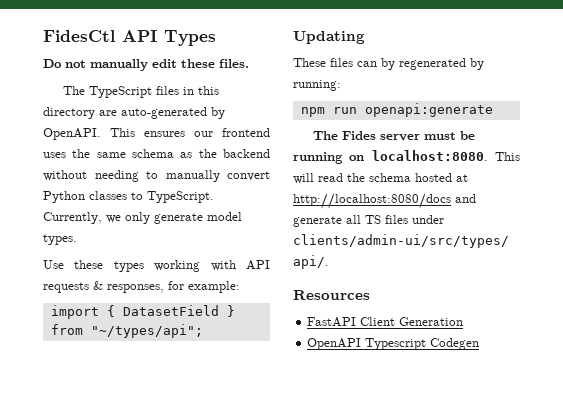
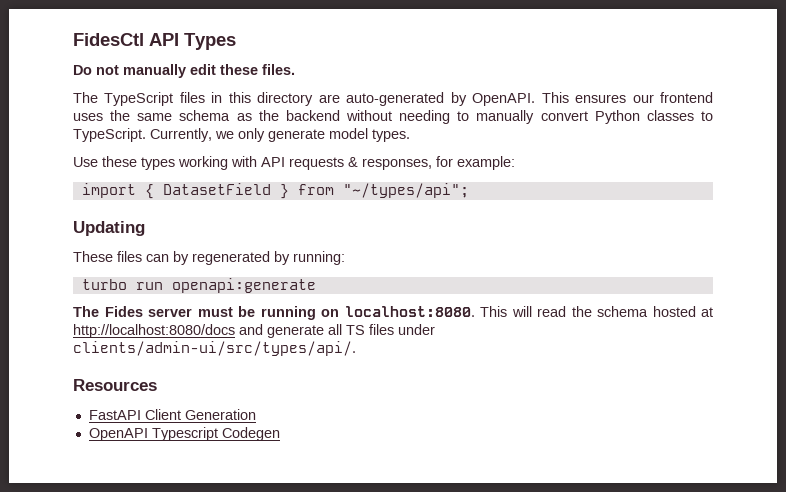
[300,107,325,117] npm -> [81,279,127,290] turbo

